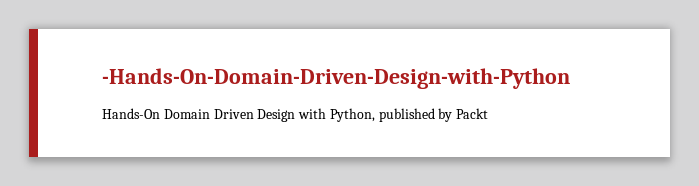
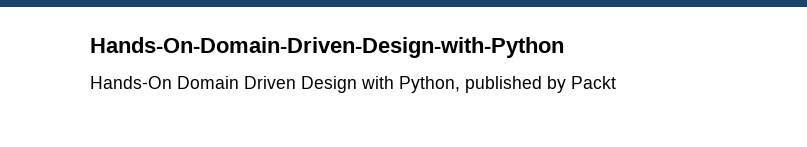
[102,68,570,89] -Hands-On-Domain-Driven-Design-with-Python -> [90,37,564,58] Hands-On-Domain-Driven-Design-with-Python

